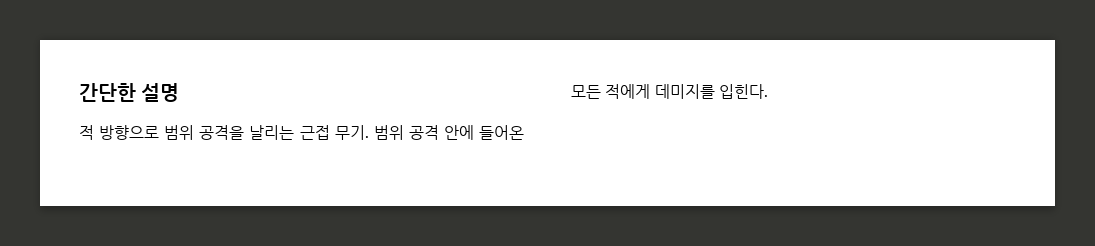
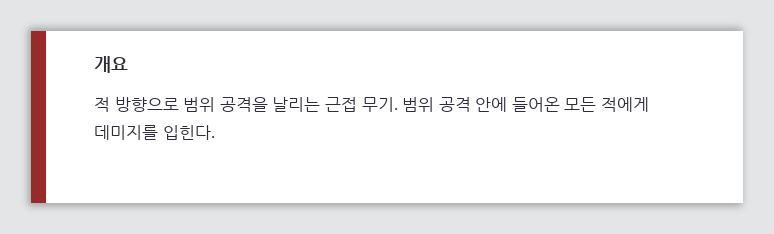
[79,83,180,102] 간단한 설명 -> [94,56,128,73] 개요

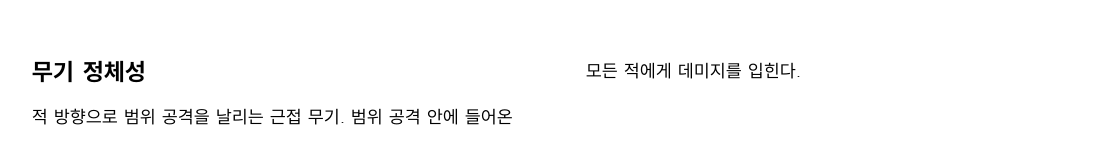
[94,56,128,73] 개요 -> [32,60,146,83] 무기 정체성

